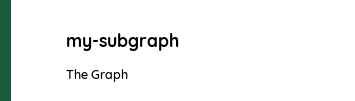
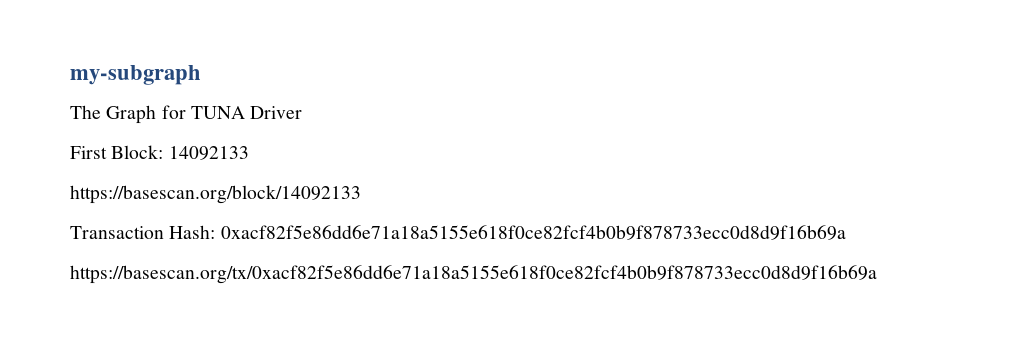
(129, 75) none -> [161,105,303,119] [70,145,249,160] [70,185,361,204] [70,225,846,240] [70,265,877,284] for TUNA Driver // First Block: 14092133 // https://basescan.org/block/14092133 // Transaction Hash: 0xacf82f5e86dd6e71a18a5155e618f0ce82fcf4b0b9f878733ecc0d8d9f16b69a // https://basescan.org/tx/0xacf82f5e86dd6e71a18a5155e618f0ce82fcf4b0b9f878733ecc0d8d9f16b69a

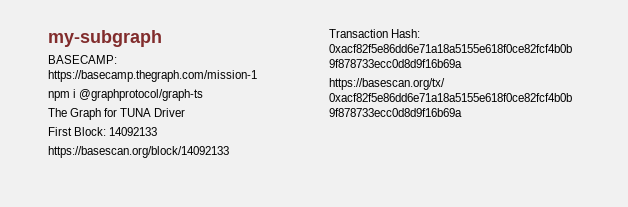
(201, 75) none -> [48,55,117,64] [48,70,257,82] [48,89,204,101] // BASECAMP: https://basecamp.thegraph.com/mission-1 // npm i @graphprotocol/graph-ts

